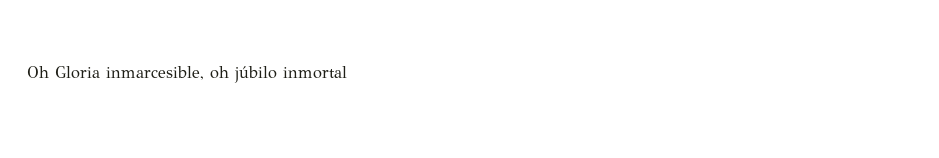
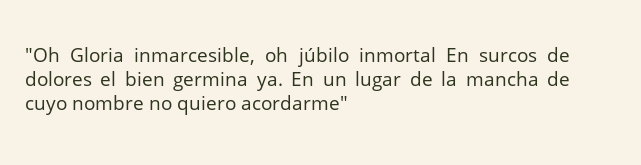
[27,66,49,78] Oh -> [25,47,60,62] "Oh
(347, 72) none -> [445,47,570,62] [25,71,570,91] [25,95,348,115] En surcos de dolores el bien germina ya. En un lugar de la mancha de cuyo nombre no quiero acordarme"

